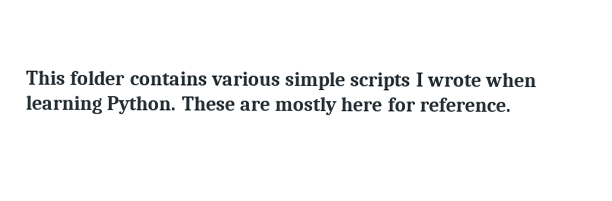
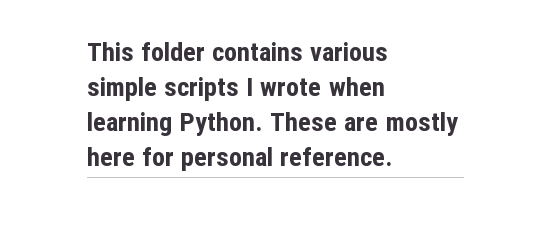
(417, 104) none -> [181,147,274,171] personal

